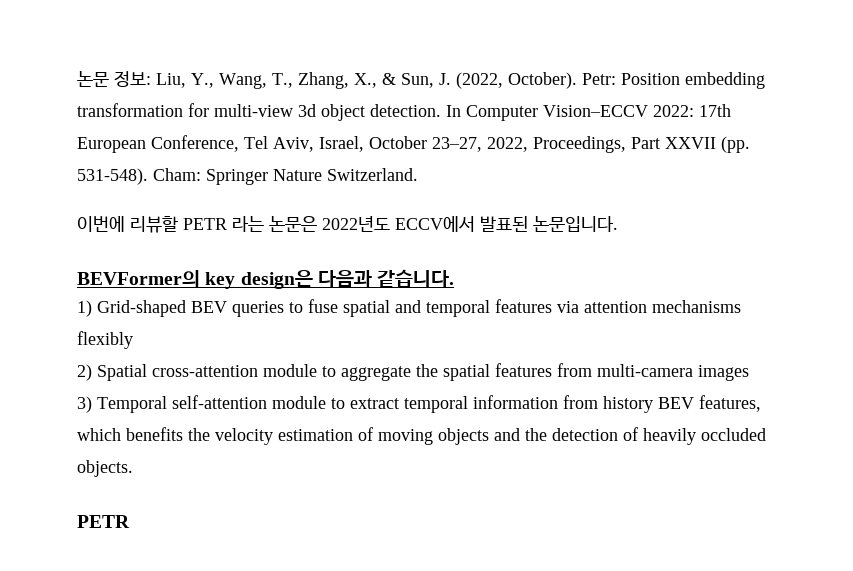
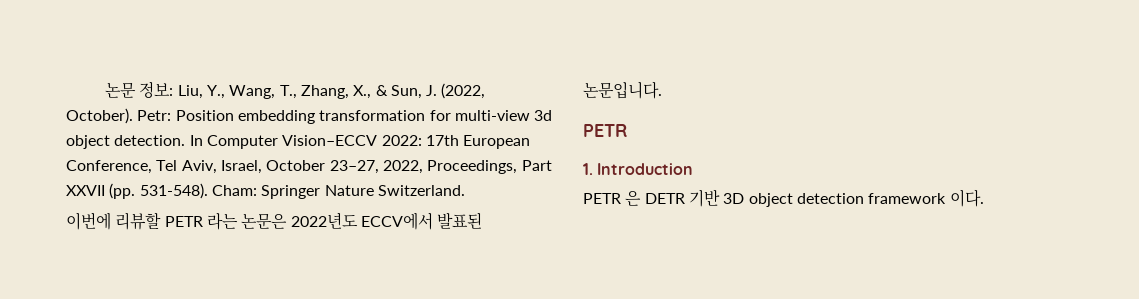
[77,269,455,289] [77,299,741,317] [77,331,133,349] [77,363,749,381] [77,395,761,413] [77,427,766,445] [77,460,133,477] [77,515,130,528] BEVFormer의 key design은 다음과 같습니다. // 1) Grid-shaped BEV queries to fuse spatial and temporal features via attention mechanisms flexibly // 2) Spatial cross-attention module to aggregate the spatial features from multi-camera images // 3) Temporal self-attention module to extract temporal information from history BEV features, which benefits the velocity estimation of moving objects and the detection of heavily occluded objects. // PETR -> [583,124,627,137] [583,163,694,175] [583,189,984,207] PETR // 1. Introduction // PETR 은 DETR 기반 3D object detection framework 이다.

